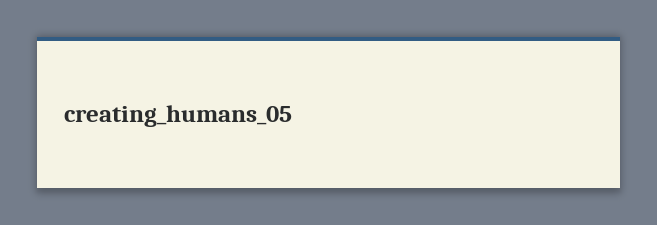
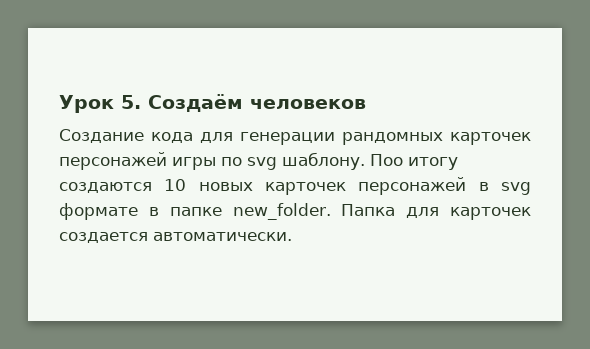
[64,105,292,127] creating_humans_05 -> [59,94,366,113] [59,129,531,145] [59,152,458,170] [59,177,531,195] [59,203,531,220] [59,232,292,243] Урок 5. Создаём человеков // Создание кода для генерации рандомных карточек персонажей игры по svg шаблону. Поо итогу создаются 10 новых карточек персонажей в svg формате в папке new_folder. Папка для карточек создается автоматически.

